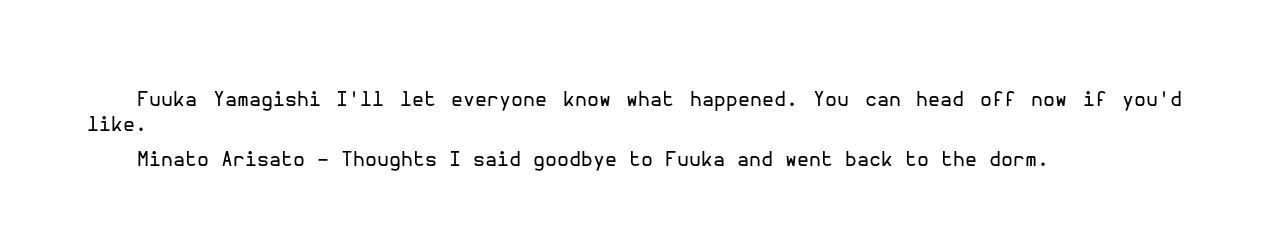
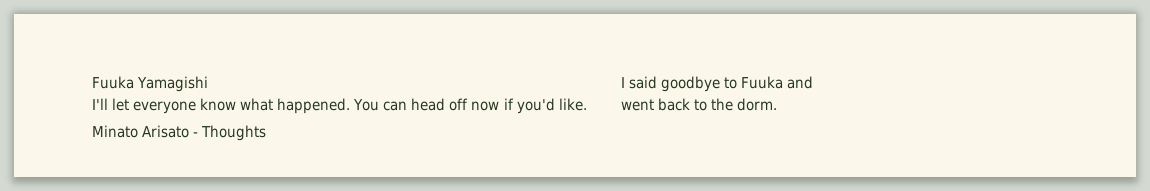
(321, 101) none -> (209, 84) //
(438, 161) none -> (267, 133) //
(774, 158) none -> (814, 82) //

